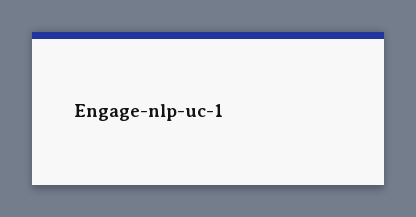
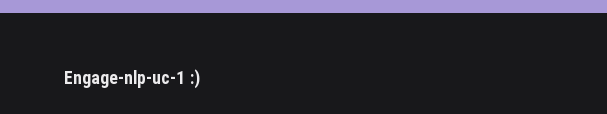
(223, 112) none -> [189,69,200,89] :)

